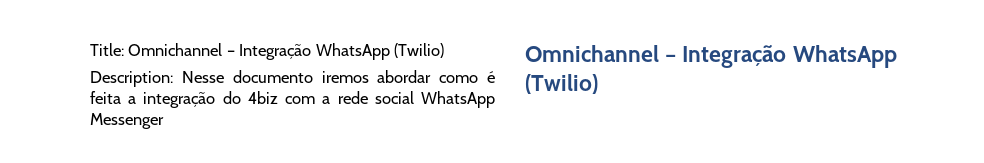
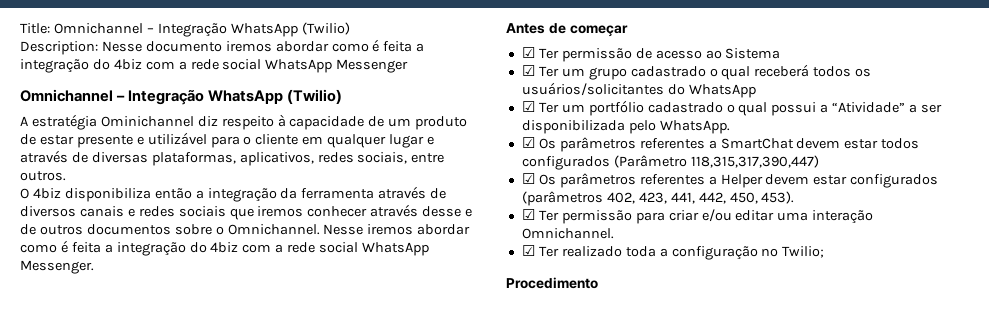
(598, 84) none -> [20,114,468,130] [20,132,435,148] [20,150,445,166] [20,171,66,181] [20,186,447,202] [20,204,473,220] [20,224,471,235] [20,240,430,256] [20,260,94,274] [506,23,628,37] [521,47,781,62] [521,64,872,80] [521,82,756,98] [521,100,943,116] [521,120,730,134] [521,137,920,152] [521,155,819,170] [521,173,939,188] [521,191,795,206] [521,209,874,224] [521,228,614,239] [521,245,825,260] [506,277,598,289] // A estratégia Ominichannel diz respeito à capacidade de um produto de estar presente e utilizável para o cliente em qualquer lugar e através de diversas plataformas, aplicativos, redes sociais, entre outros. // O 4biz disponibiliza então a integração da ferramenta através de diversos canais e redes sociais que iremos conhecer através desse e de outros documentos sobre o Omnichannel. Nesse iremos abordar como é feita a integração do 4biz com a rede social WhatsApp Messenger. // Antes de começar // ☑ Ter permissão de acesso ao Sistema // ☑ Ter um grupo cadastrado o qual receberá todos os usuários/solicitantes do WhatsApp // ☑ Ter um portfólio cadastrado o qual possui a “Atividade” a ser disponibilizada pelo WhatsApp. // ☑ Os parâmetros referentes a SmartChat devem estar todos configurados (Parâmetro 118,315,317,390,447) // ☑ Os parâmetros referentes a Helper devem estar configurados (parâmetros 402, 423, 441, 442, 450, 453). // ☑ Ter permissão para criar e/ou editar uma interação Omnichannel. // ☑ Ter realizado toda a configuração no Twilio; // Procedimento

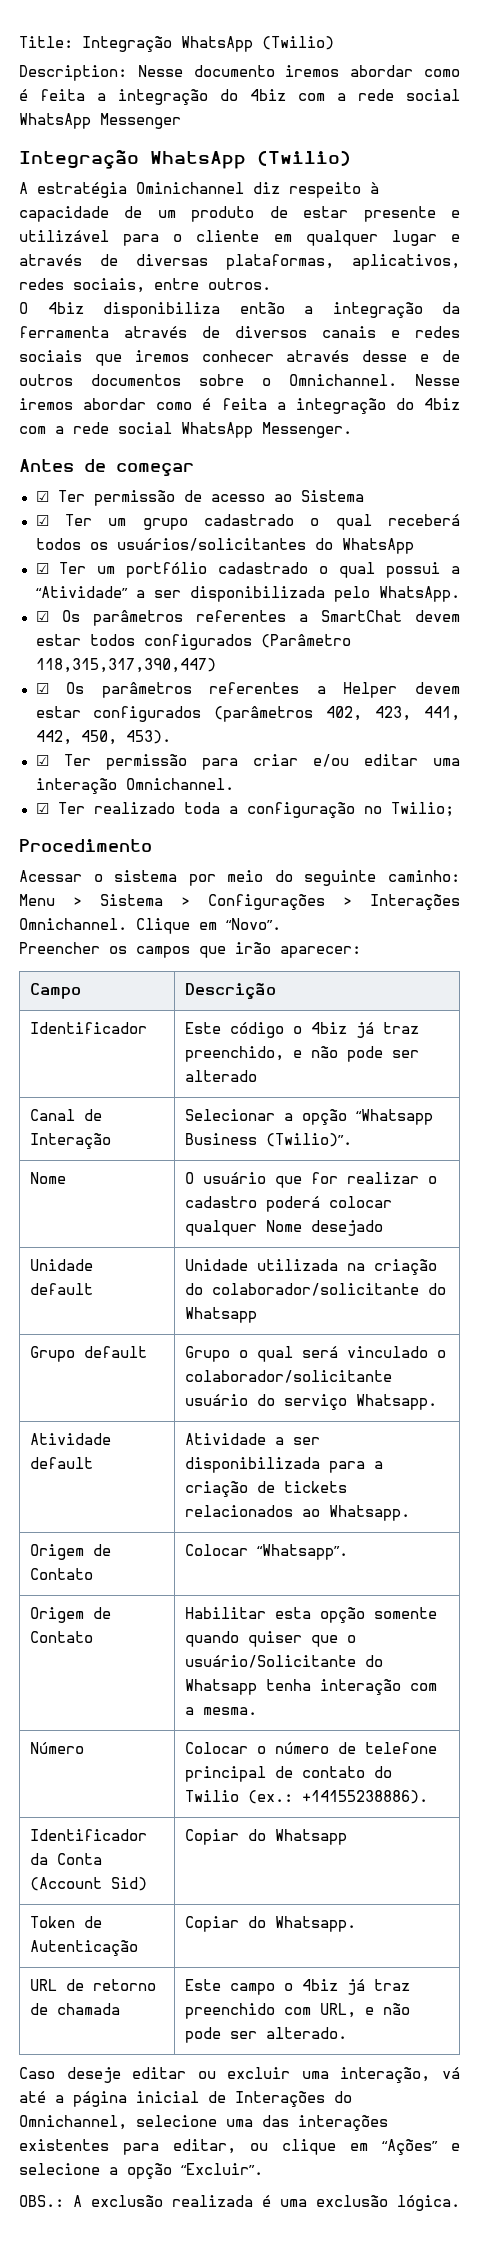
[53,23,154,34] Omnichannel – -> (73, 42) none
[20,89,126,102] Omnichannel – -> (181, 121) none
(598, 283) none -> [19,870,460,886] [19,894,460,910] [19,918,281,934] [19,942,361,958] [30,983,82,999] [185,983,277,999] [30,1022,148,1034] [185,1022,420,1038] [185,1046,420,1062] [185,1070,258,1082] [30,1109,103,1121] [30,1133,112,1149] [185,1109,434,1125] [185,1133,353,1147] [30,1172,67,1184] [185,1172,438,1188] [185,1196,393,1212] [185,1220,384,1236] [30,1259,94,1271] [30,1283,94,1295] [185,1259,438,1275] [185,1283,447,1296] [185,1307,258,1323] [30,1346,148,1362] [185,1346,447,1362] [185,1370,393,1383] [185,1394,438,1410] [30,1433,112,1445] [30,1457,94,1469] [185,1433,321,1445] [185,1457,384,1473] [185,1481,348,1497] [185,1505,411,1521] [30,1544,112,1560] [30,1568,94,1580] [185,1544,349,1560] [30,1607,112,1623] [30,1631,94,1643] [185,1607,438,1623] [185,1631,357,1647] [185,1655,384,1668] [185,1679,438,1695] [185,1707,258,1715] [30,1742,85,1754] [185,1742,438,1754] [185,1766,393,1782] [185,1790,429,1804] [30,1829,148,1841] [30,1853,103,1865] [30,1877,148,1891] [185,1829,348,1845] [30,1916,103,1928] [30,1940,139,1956] [185,1916,357,1932] [30,1979,157,1991] [30,2003,121,2015] [185,1979,411,1995] [185,2003,411,2019] [185,2027,348,2043] [19,2067,460,2083] [19,2091,352,2107] [19,2115,388,2131] [19,2139,460,2155] [19,2163,263,2179] [19,2195,460,2211] // Acessar o sistema por meio do seguinte caminho: Menu > Sistema > Configurações > Interações Omnichannel. Clique em “Novo”. // Preencher os campos que irão aparecer: // Campo | Descrição // Identificador | Este código o 4biz já traz preenchido, e não pode ser alterado // Canal de Interação | Selecionar a opção “Whatsapp Business (Twilio)”. // Nome | O usuário que for realizar o cadastro poderá colocar qualquer Nome desejado // Unidade default | Unidade utilizada na criação do colaborador/solicitante do Whatsapp // Grupo default | Grupo o qual será vinculado o colaborador/solicitante usuário do serviço Whatsapp. // Atividade default | Atividade a ser disponibilizada para a criação de tickets relacionados ao Whatsapp. // Origem de Contato | Colocar “Whatsapp”. // Origem de Contato | Habilitar esta opção somente quando quiser que o usuário/Solicitante do Whatsapp tenha interação com a mesma. // Número | Colocar o número de telefone principal de contato do Twilio (ex.: +14155238886). // Identificador da Conta (Account Sid) | Copiar do Whatsapp // Token de Autenticação | Copiar do Whatsapp. // URL de retorno de chamada | Este campo o 4biz já traz preenchido com URL, e não pode ser alterado. // Caso deseje editar ou excluir uma interação, vá até a página inicial de Interações do Omnichannel, selecione uma das interações existentes para editar, ou clique em “Ações” e selecione a opção “Excluir”. // OBS.: A exclusão realizada é uma exclusão lógica.

